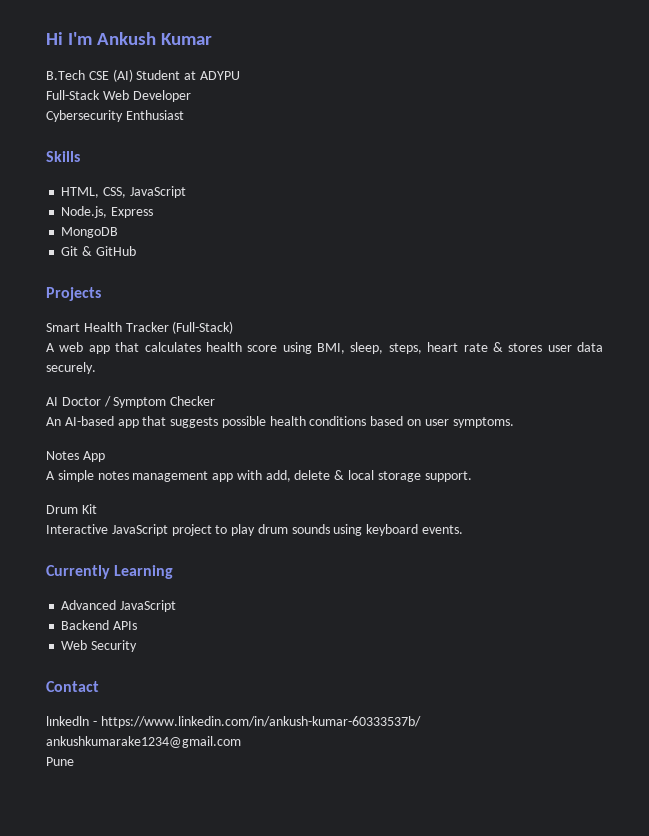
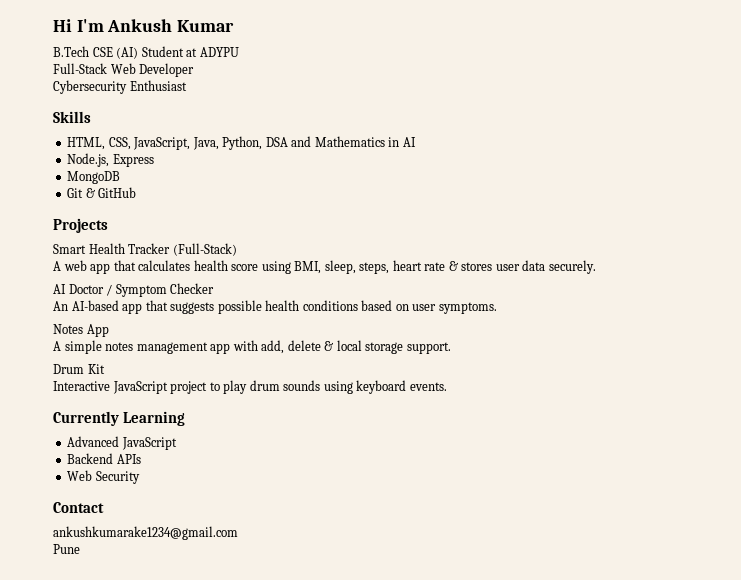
[129,186,186,198] JavaScript -> [133,136,416,150] JavaScript, Java, Python, DSA and Mathematics in AI
[46,716,421,728] lınkedln - https://www.linkedin.com/in/ankush-kumar-60333537b/ -> (104, 507) none

